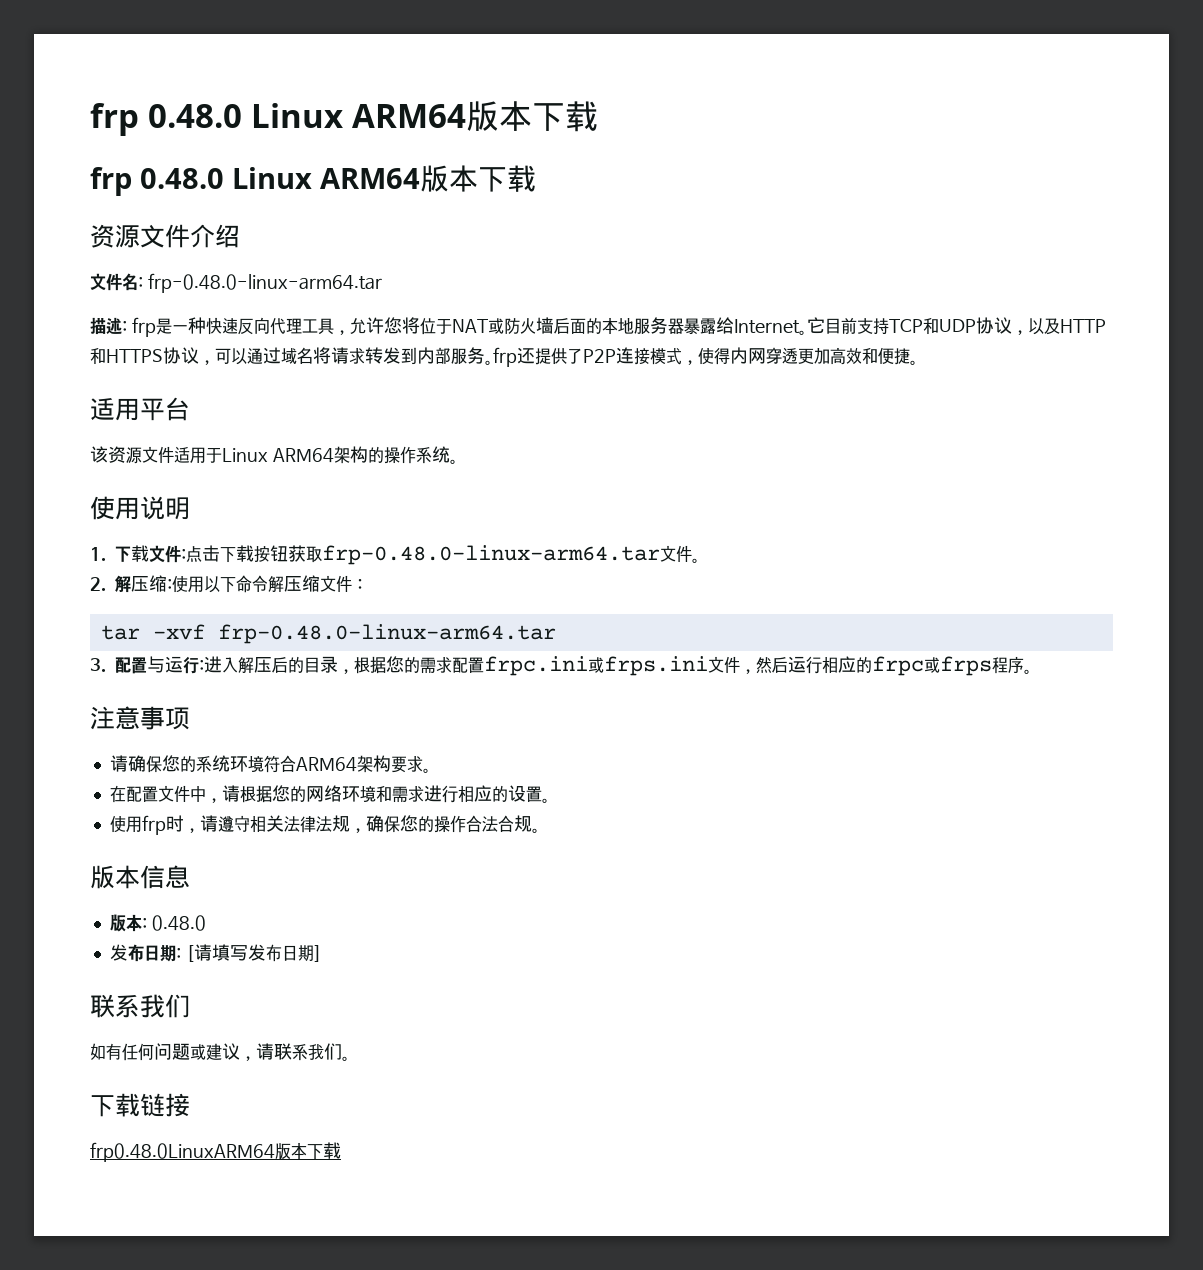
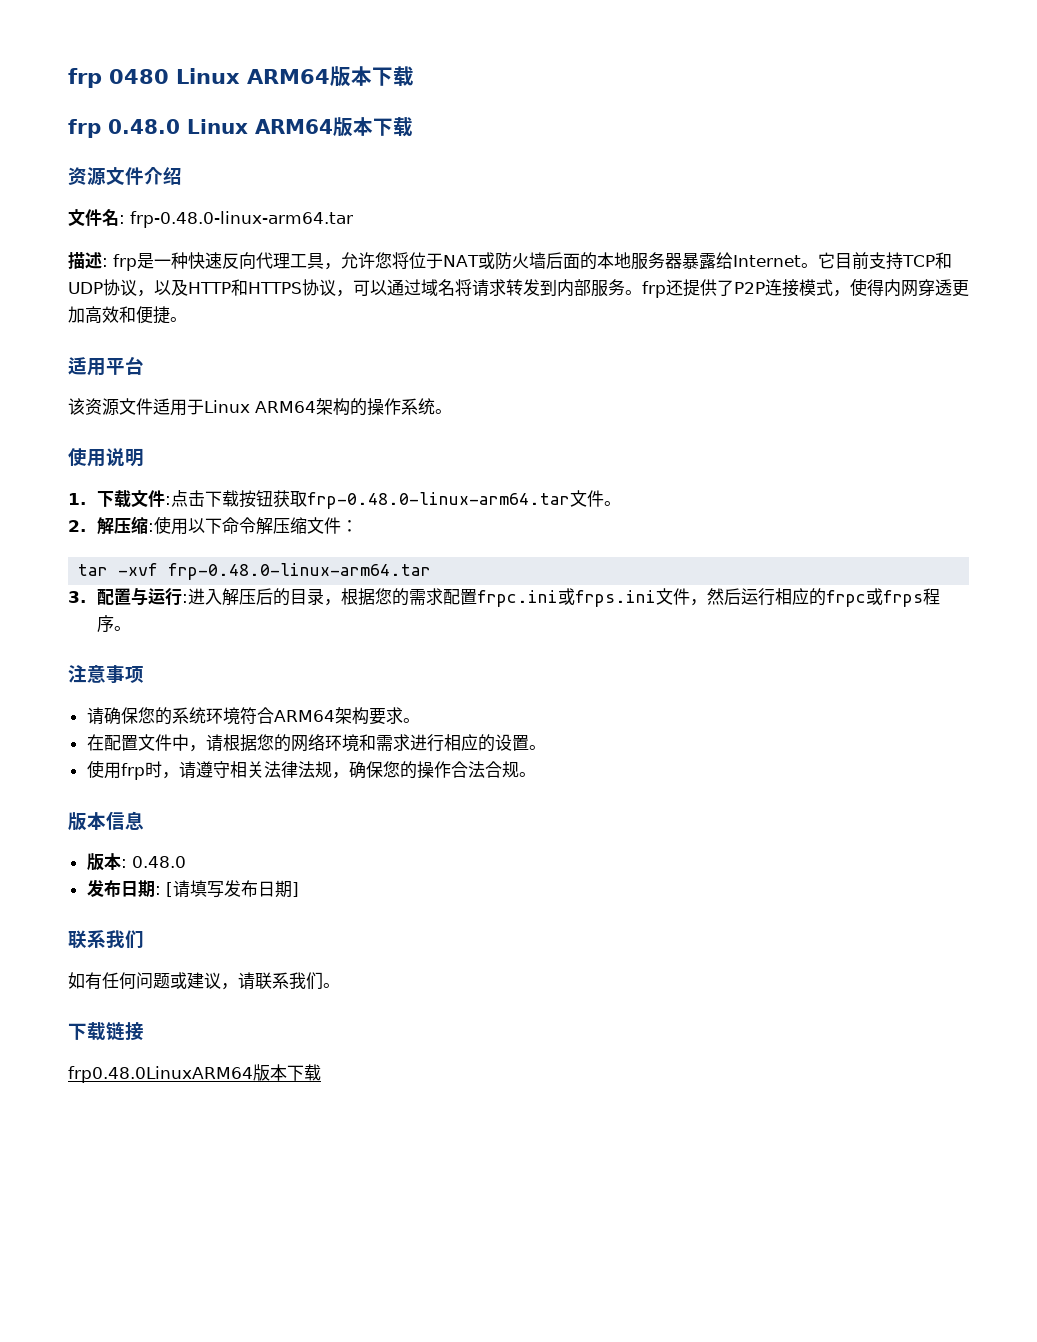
[90,103,242,136] frp 0.48.0 -> [68,68,169,88] frp 0480

